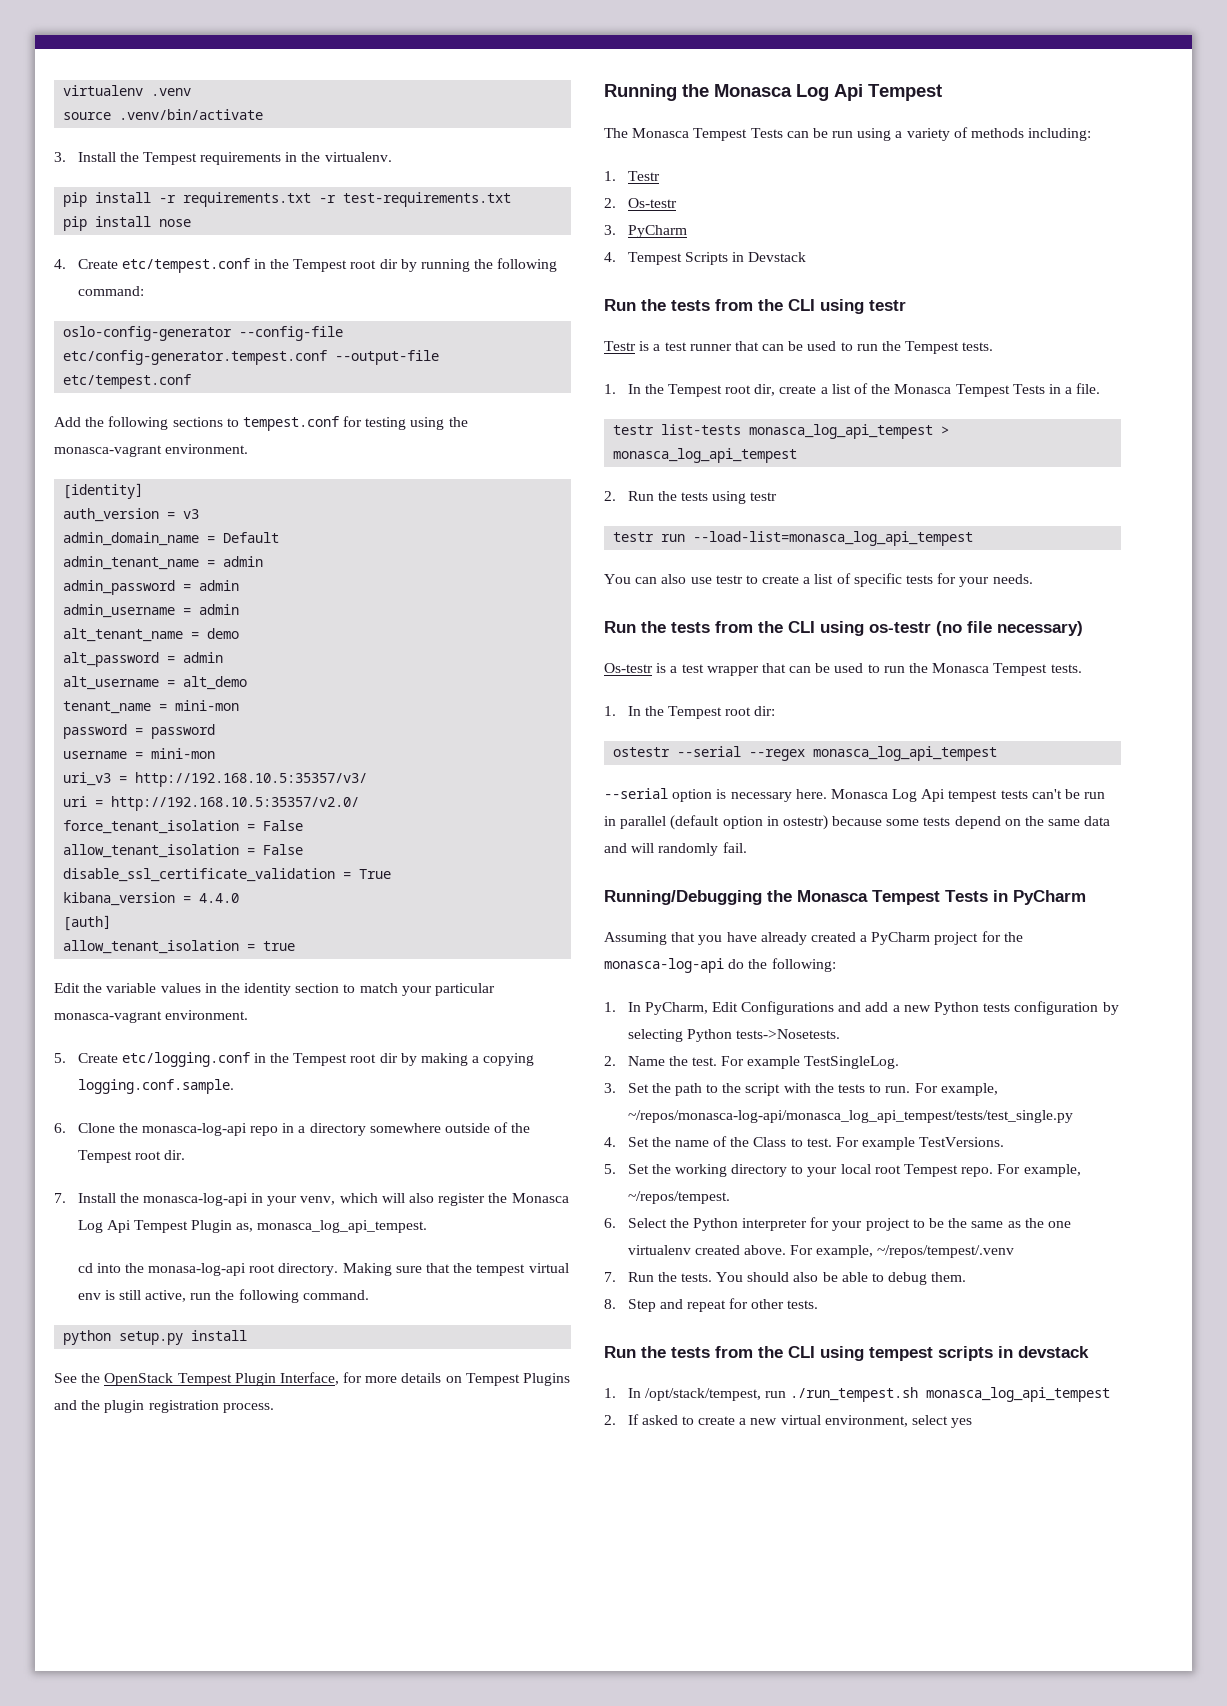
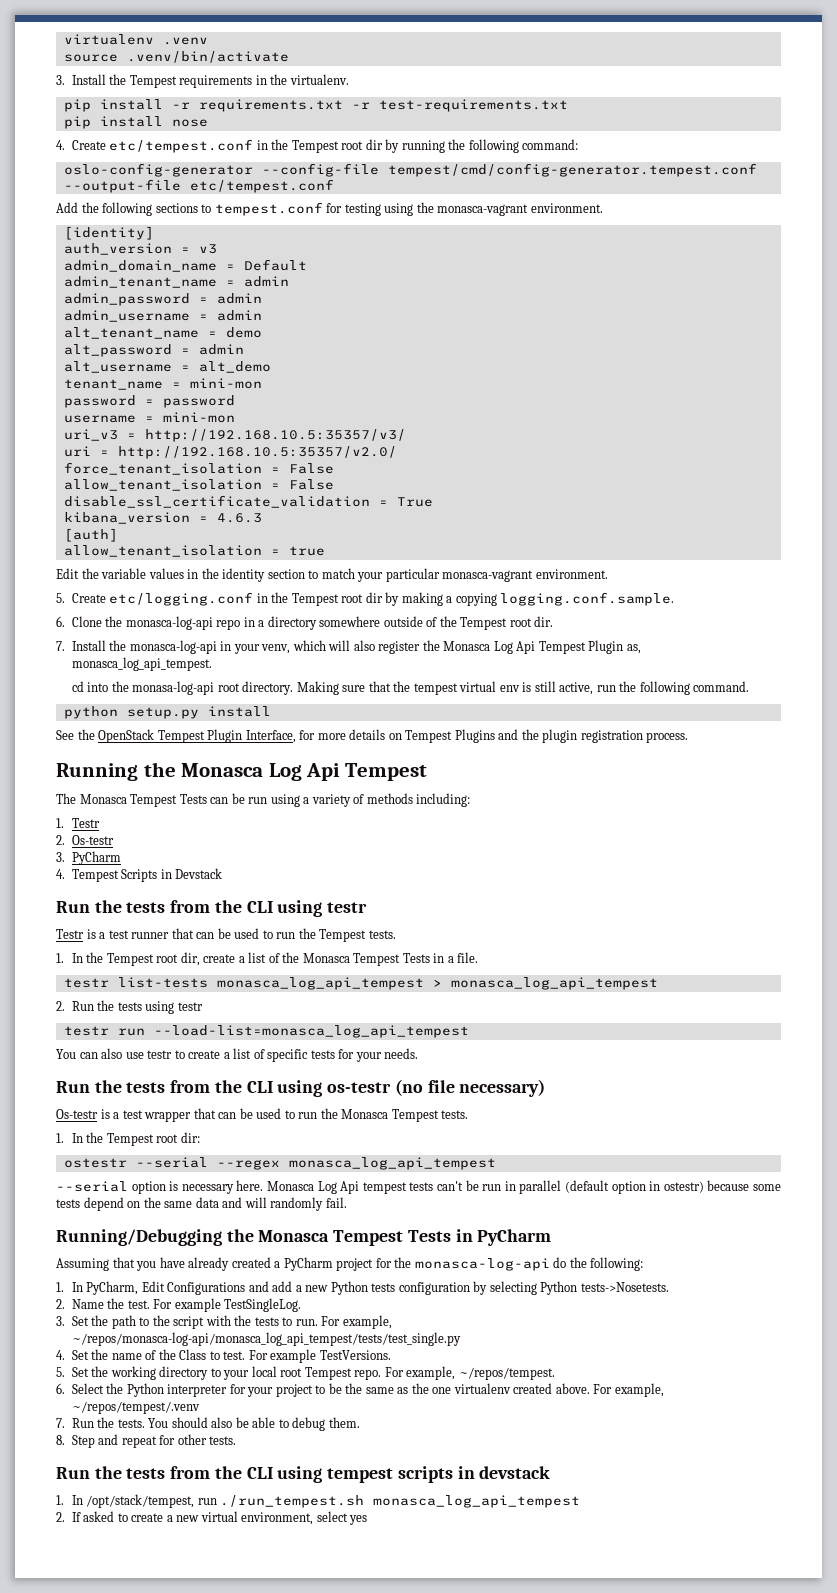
[63,350,328,365] etc/config-generator.tempest.conf -> [387,163,757,177] tempest/cmd/config-generator.tempest.conf
[199,893,240,903] 4.4.0 -> [216,513,262,523] 4.6.3

